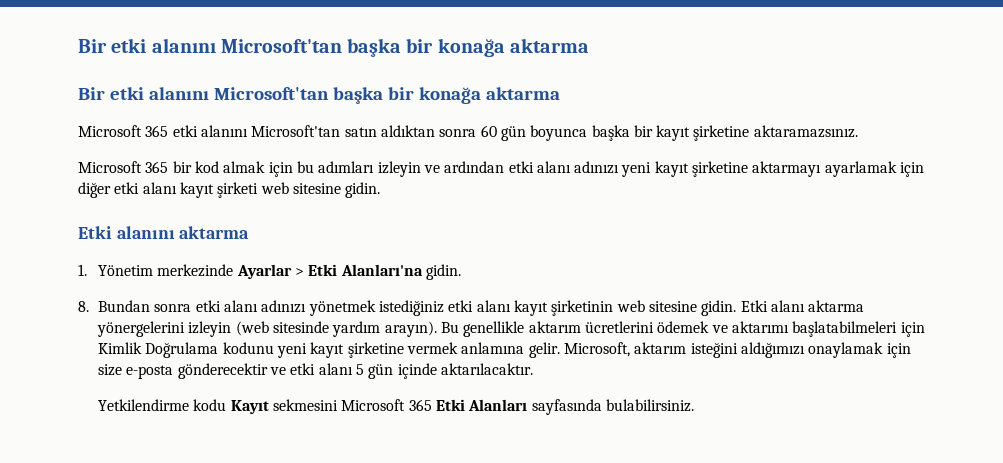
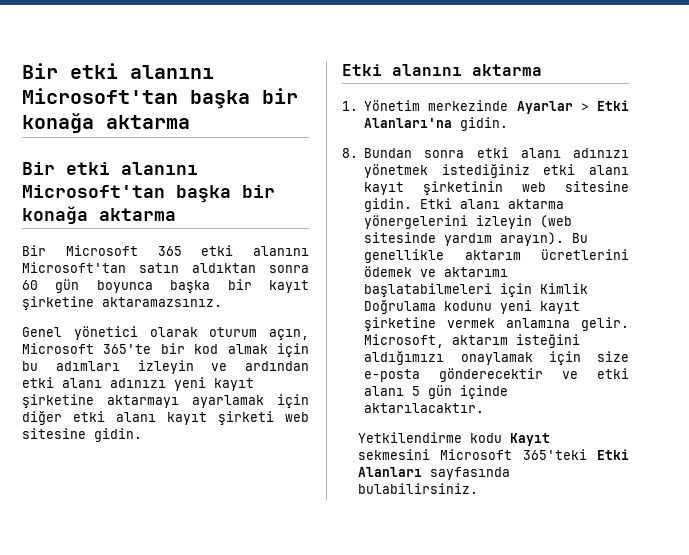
(560, 93) none -> [22,245,46,256] Bir
[78,161,169,173] Microsoft 365 -> [22,326,309,340] [22,343,152,354] Genel yönetici olarak oturum açın, Microsoft 365'te
[408,399,432,411] 365 -> [522,449,587,460] 365'teki

